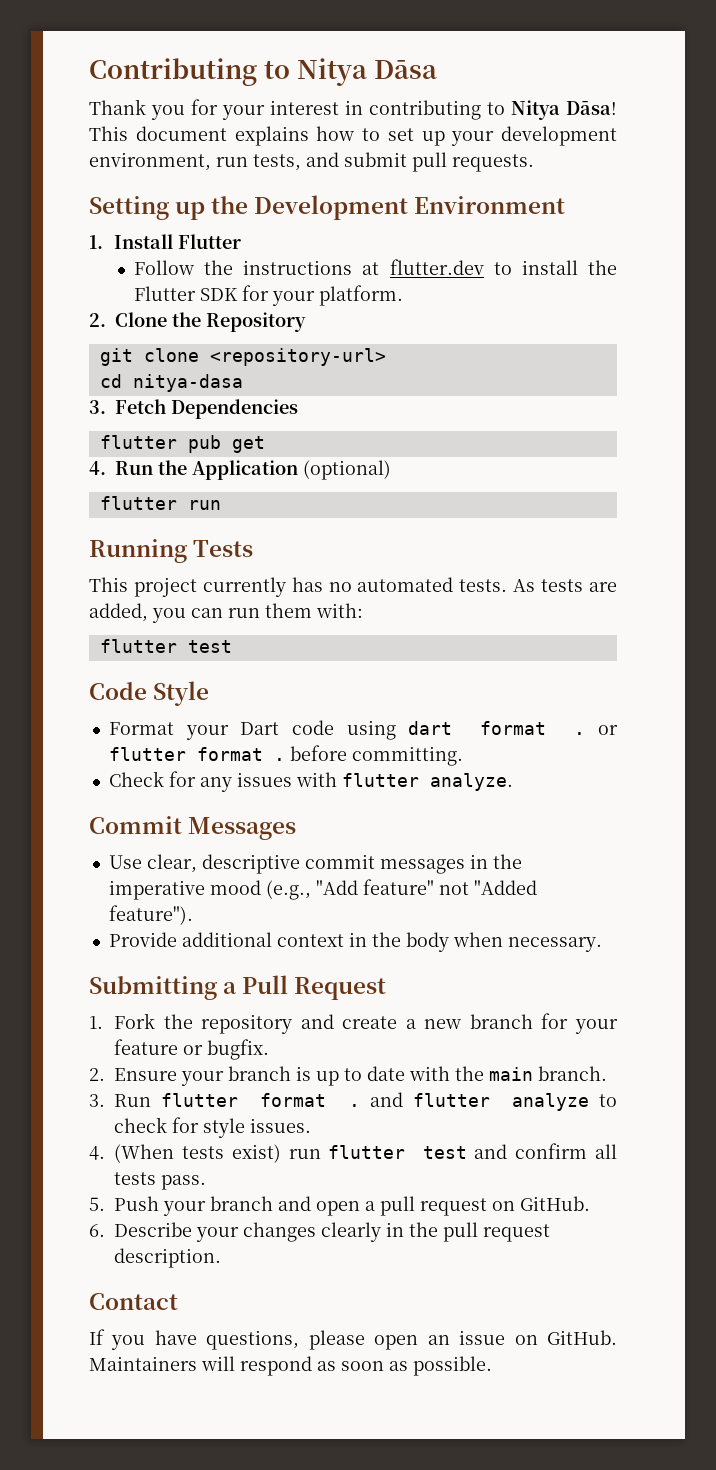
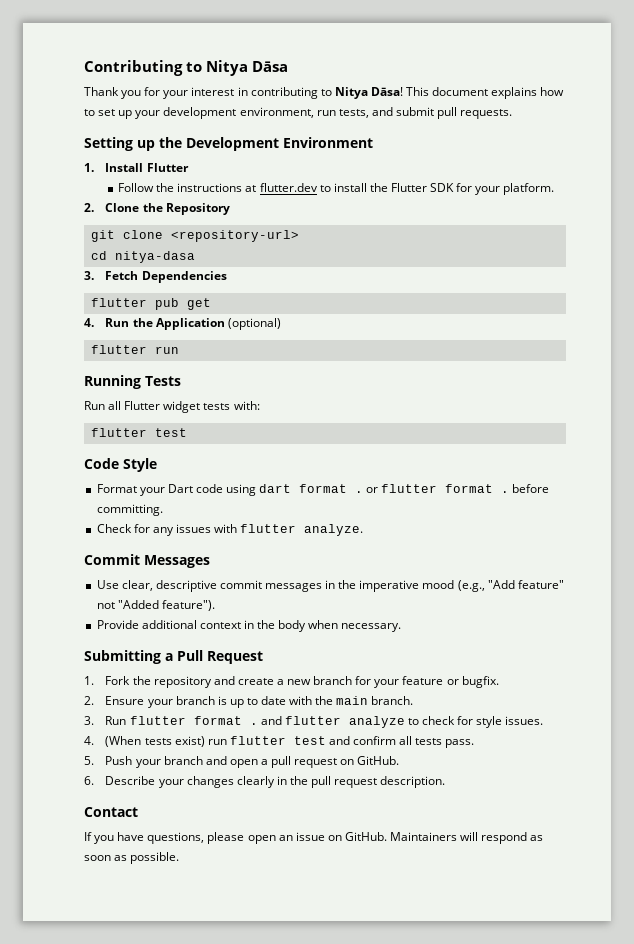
[89,577,618,597] [89,603,312,623] This project currently has no automated tests. As tests are added, you can run them -> [84,401,231,413] Run all Flutter widget tests

